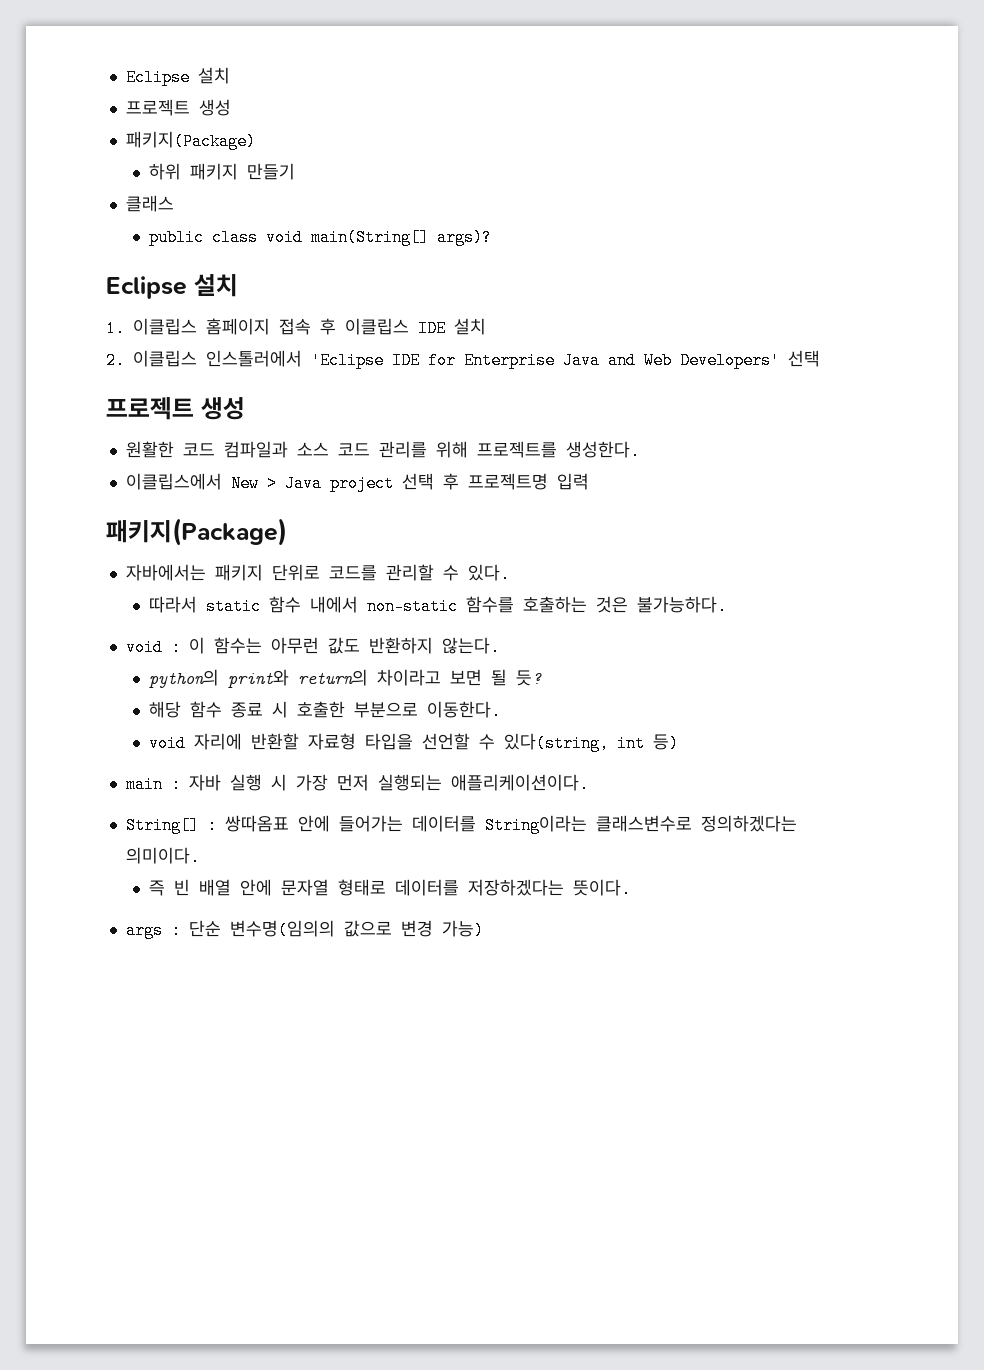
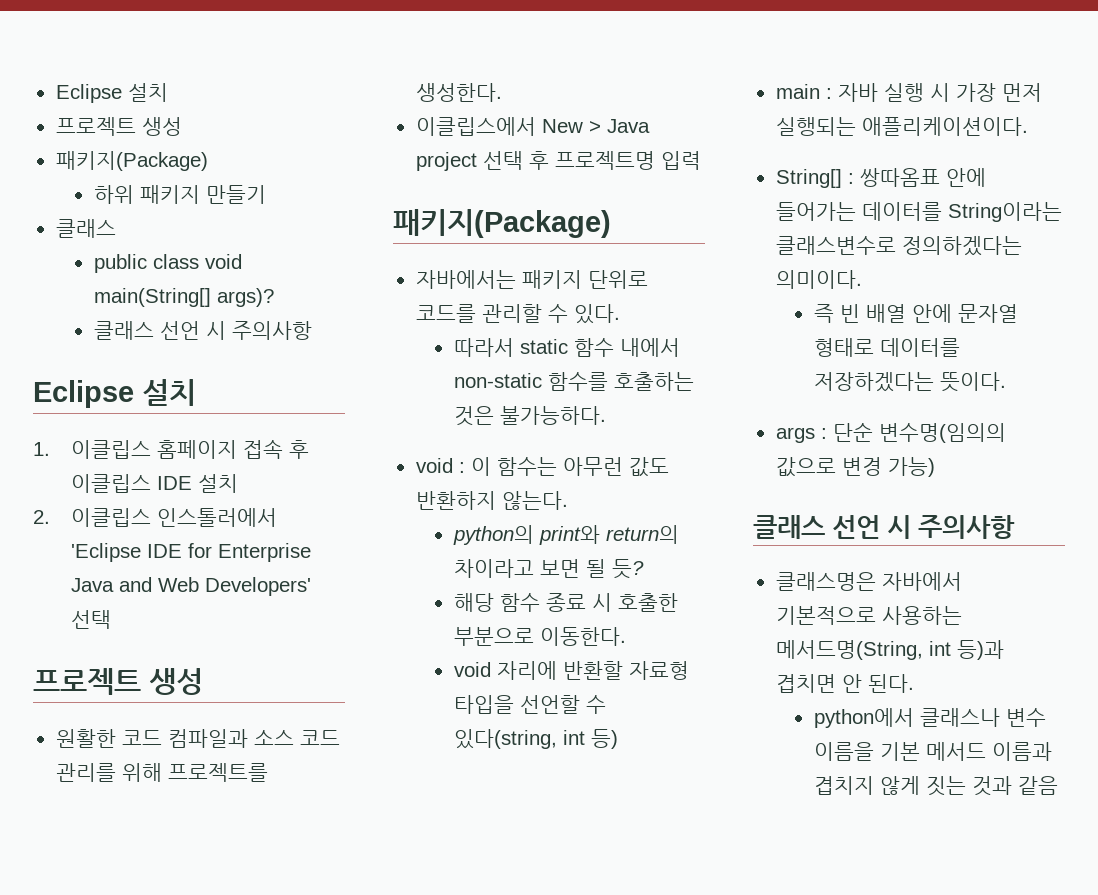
(492, 237) none -> [93,321,312,340] // 클래스 선언 시 주의사항
(484, 929) none -> [753,515,1015,539] [775,572,962,591] [775,606,962,625] [775,640,1004,660] [775,674,914,693] [813,708,1046,728] [813,742,1052,761] [813,776,1058,796] // 클래스 선언 시 주의사항 // 클래스명은 자바에서 기본적으로 사용하는 메서드명(String, int 등)과 겹치면 안 된다. // python에서 클래스나 변수 이름을 기본 메서드 이름과 겹치지 않게 짓는 것과 같음

